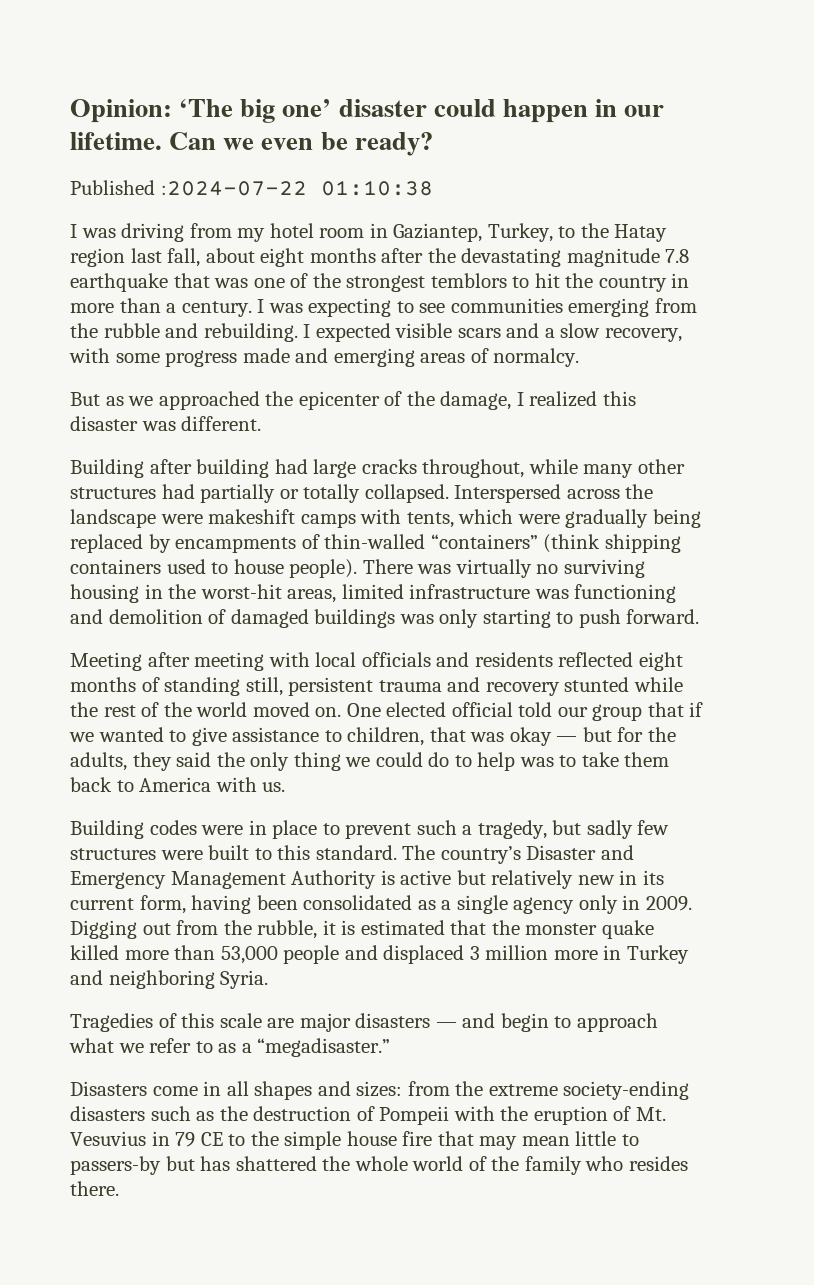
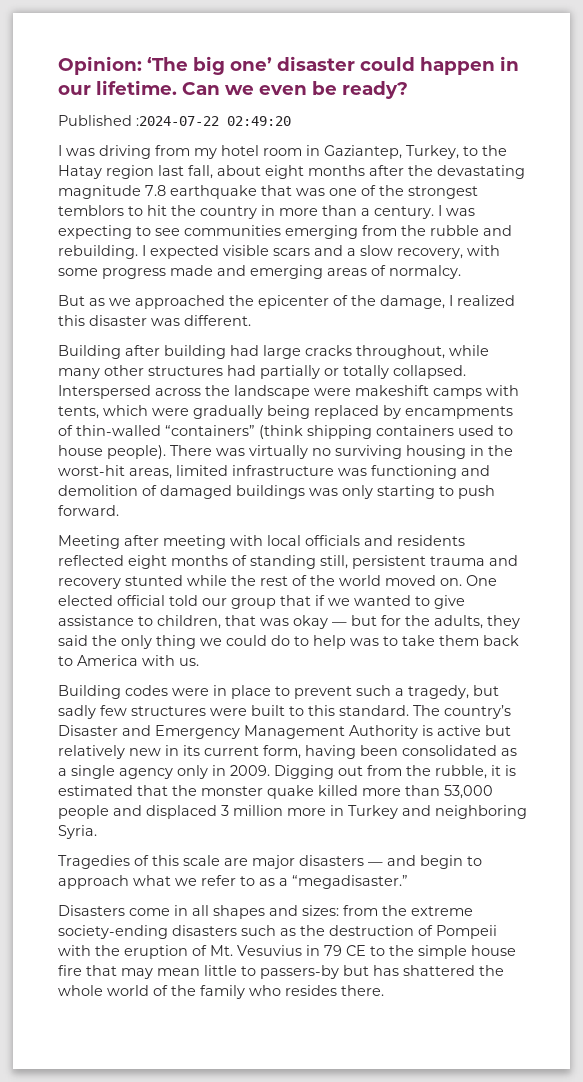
[320,180,433,196] 01:10:38 -> [227,116,291,126] 02:49:20

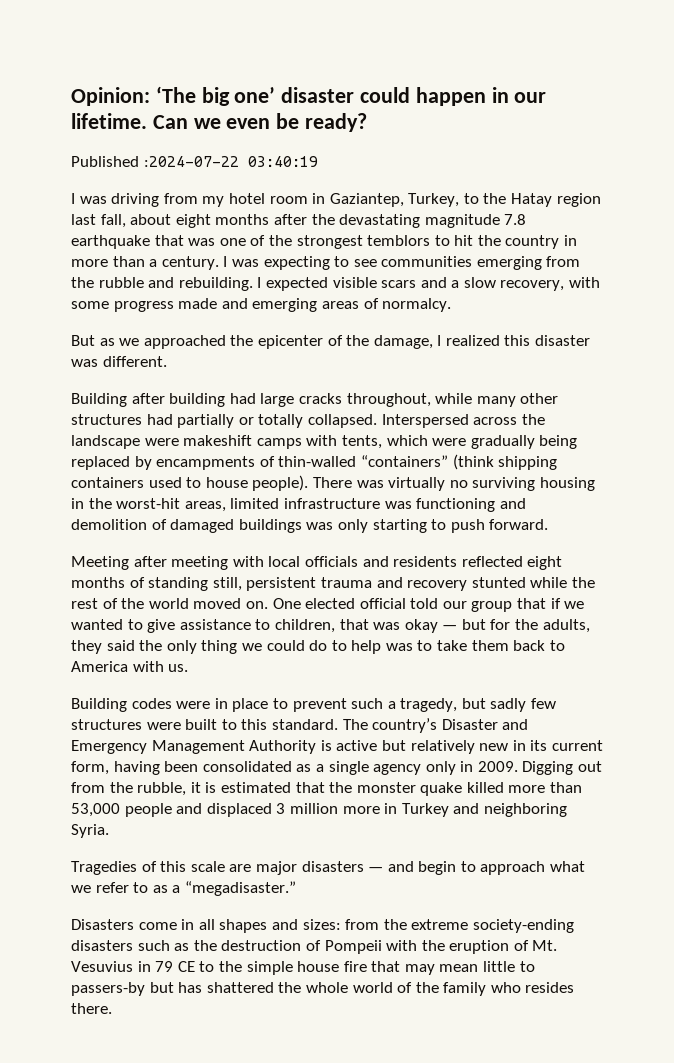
[227,116,291,126] 02:49:20 -> [247,156,318,167] 03:40:19

